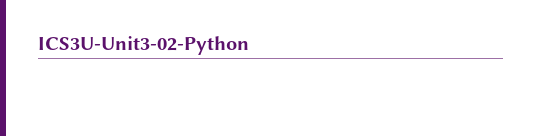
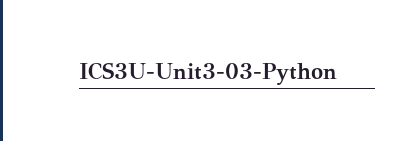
[38,36,249,55] ICS3U-Unit3-02-Python -> [79,62,337,85] ICS3U-Unit3-03-Python

